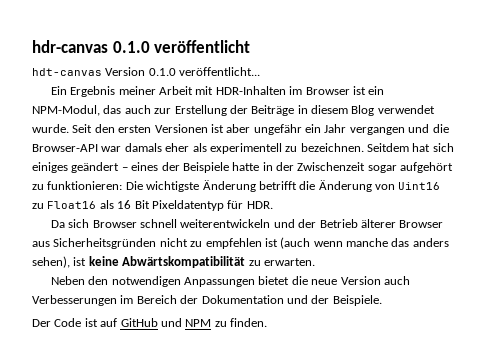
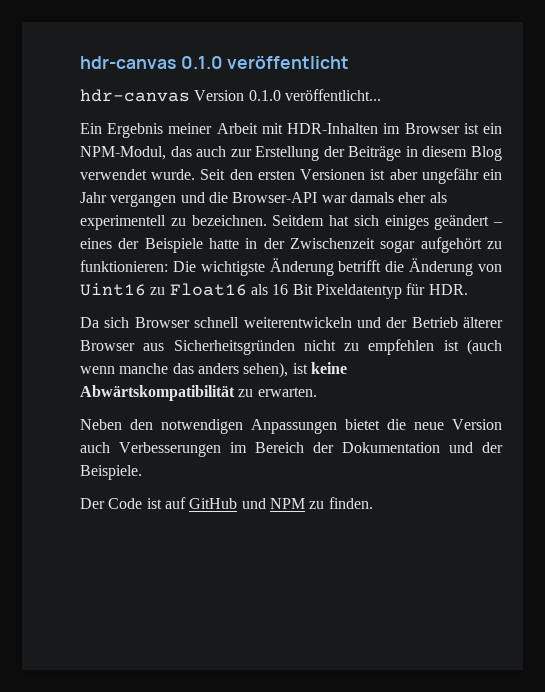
[32,68,102,76] hdt-canvas -> [80,89,190,102] hdr-canvas

